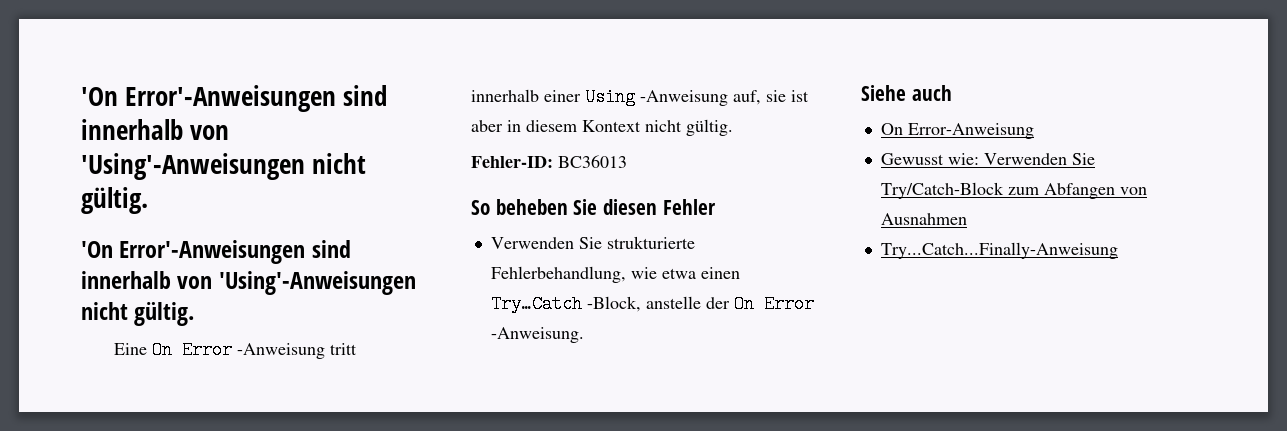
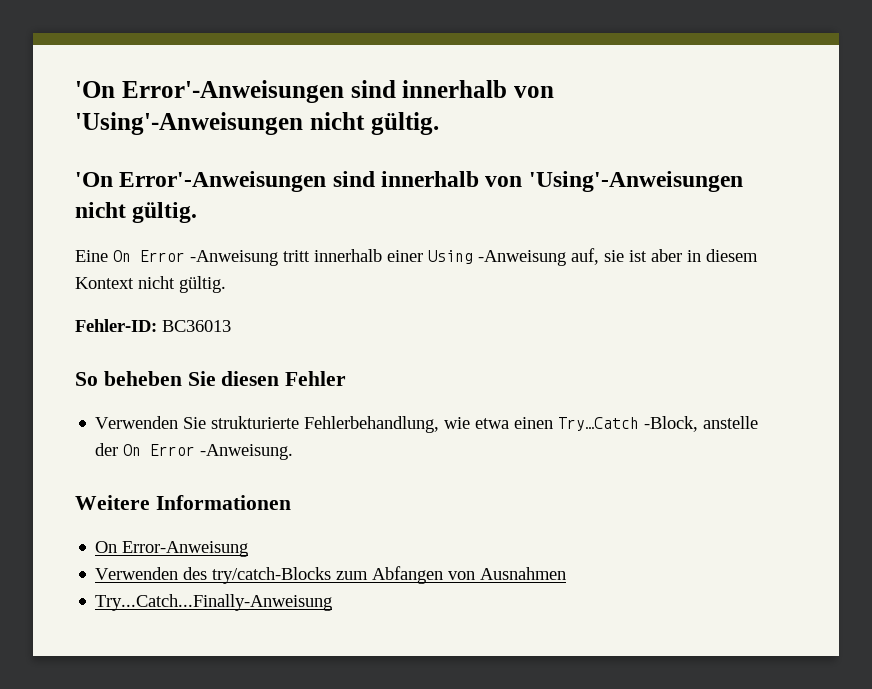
[861,85,952,101] Siehe auch -> [75,495,291,510] Weitere Informationen
[880,153,1095,165] [880,182,1004,199] Gewusst wie: Verwenden Sie Try/Catch-Block -> [95,567,332,584] Verwenden des try/catch-Blocks

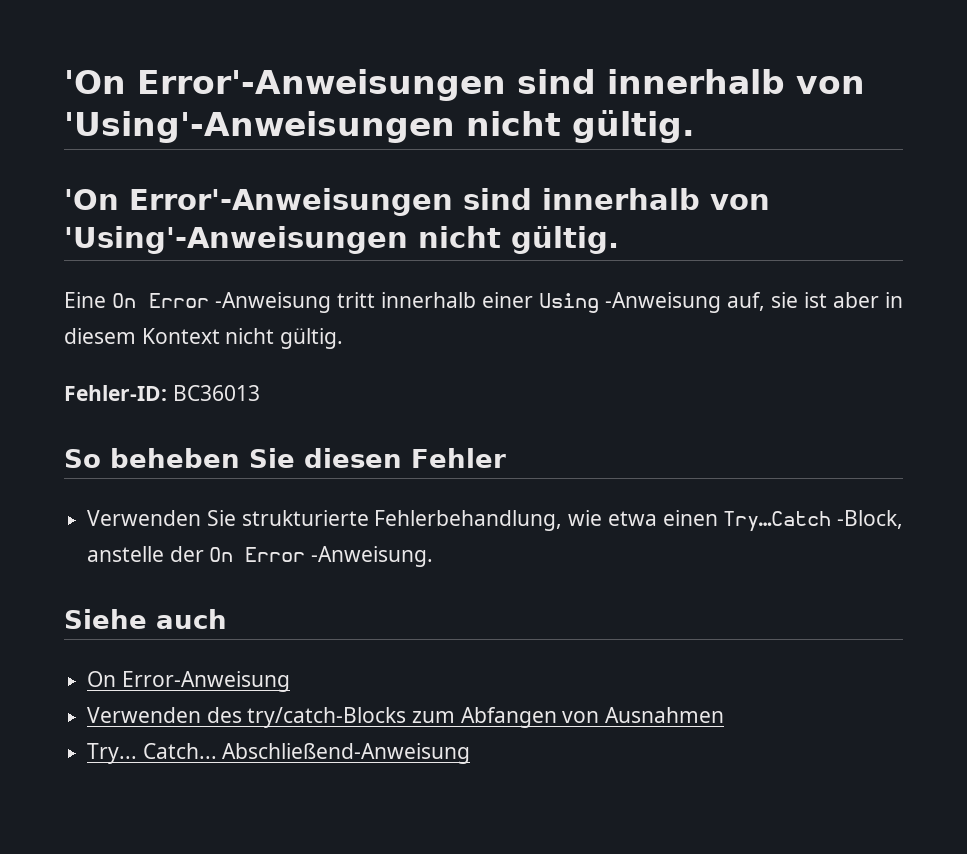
[75,495,291,510] Weitere Informationen -> [64,609,227,629] Siehe auch
[95,594,333,611] Try...Catch...Finally-Anweisung -> [87,743,471,764] Try... Catch... Abschließend-Anweisung

